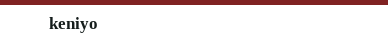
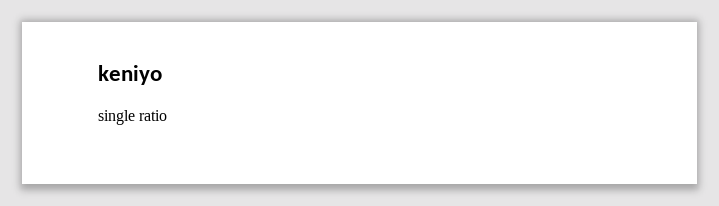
(98, 25) none -> [98,110,168,125] // single ratio

